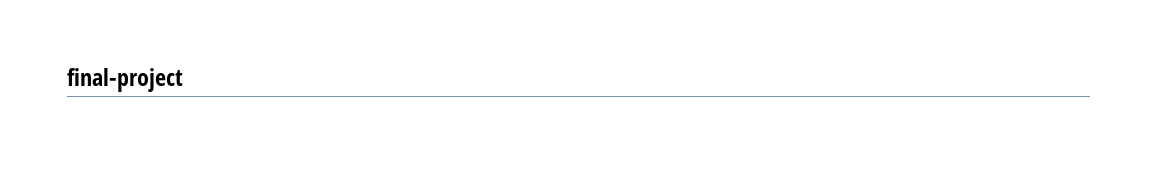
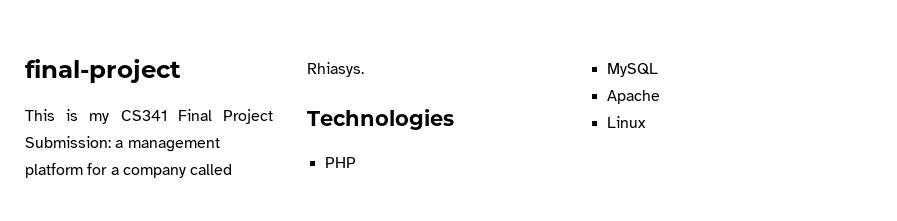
(183, 80) none -> [25,109,273,124] [25,136,220,152] [25,163,233,178] [307,62,364,77] [307,109,454,130] [324,157,356,168] [606,63,658,77] [606,90,660,104] [606,116,646,128] // This is my CS341 Final Project Submission: a management platform for a company called Rhiasys. // Technologies // PHP // MySQL // Apache // Linux

